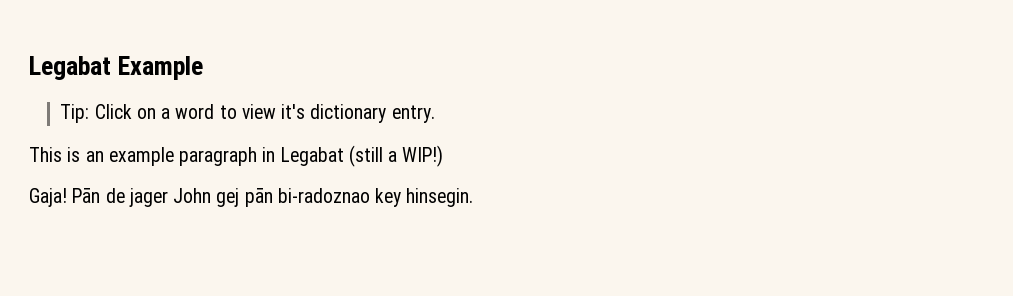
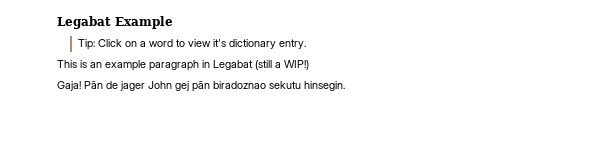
[277,188,402,207] bi-radoznao key -> [213,81,301,89] biradoznao sekutu

